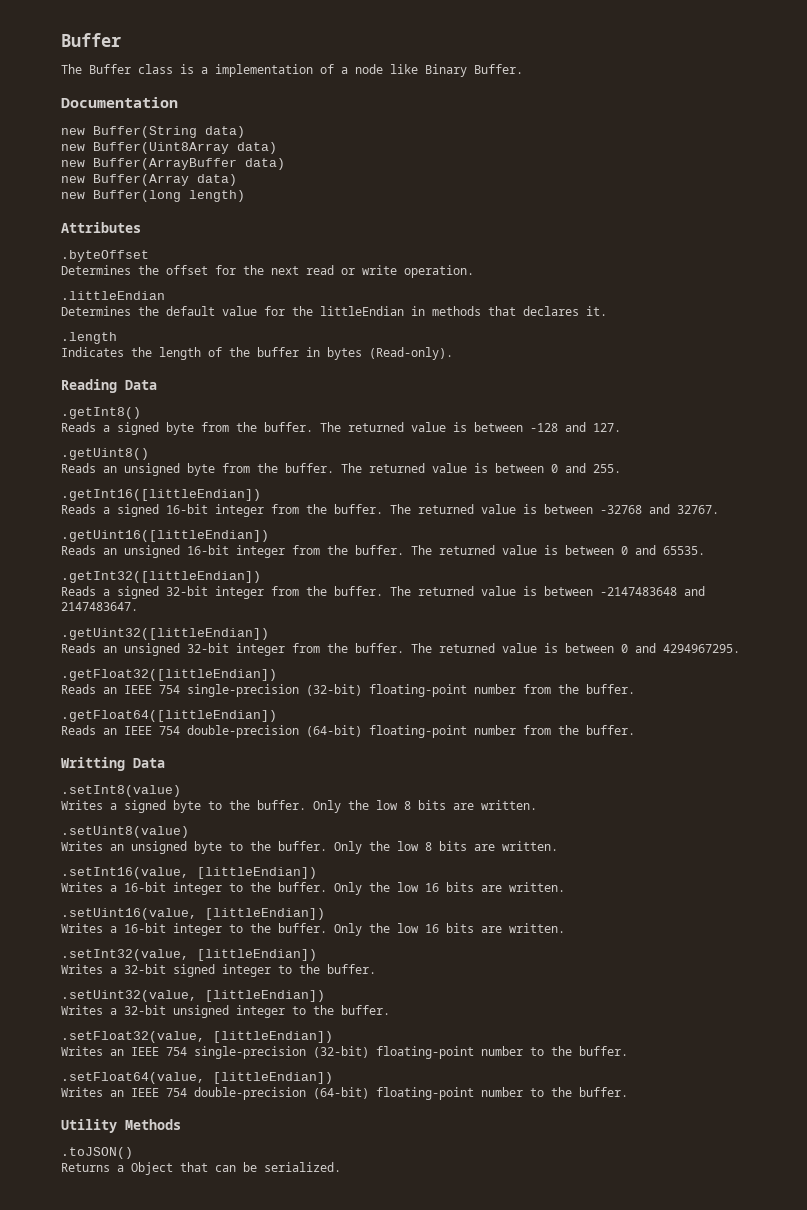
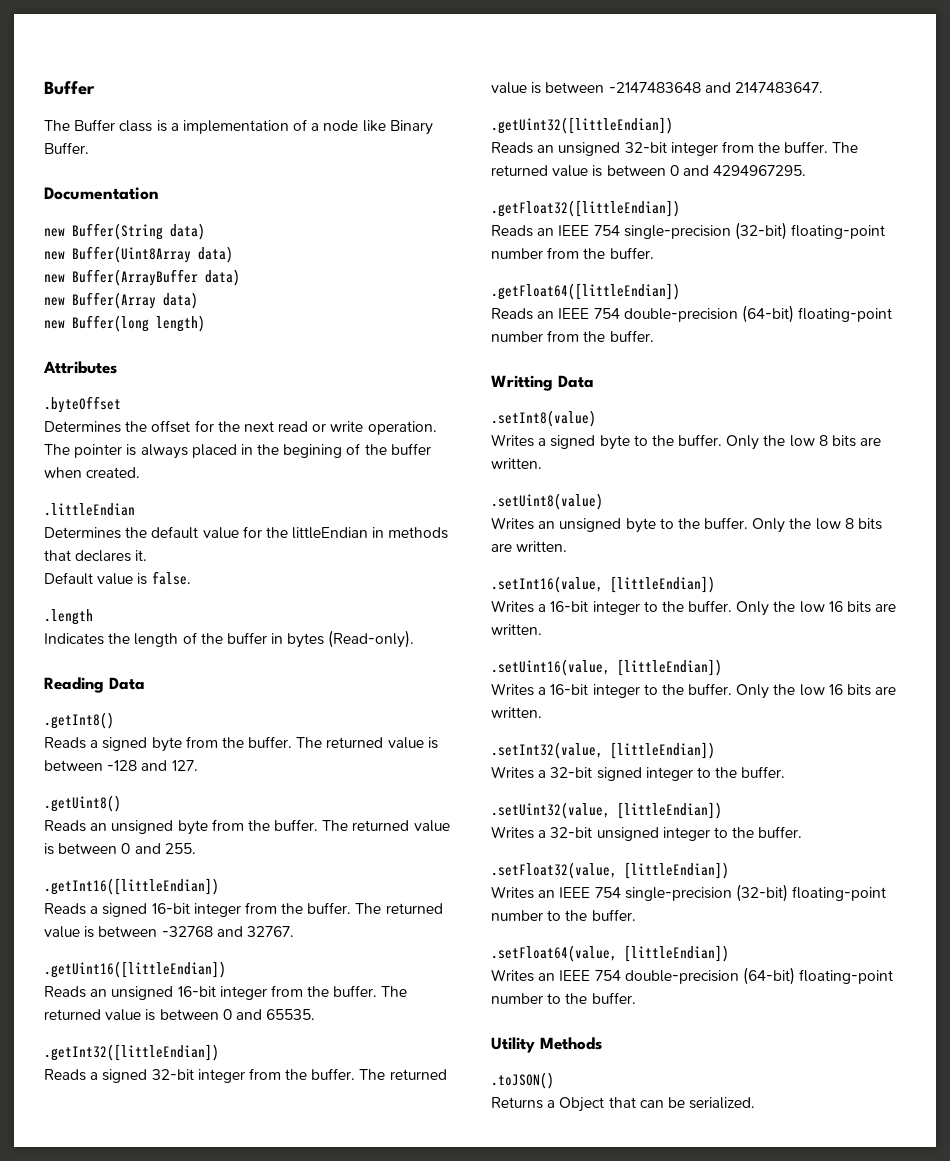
(474, 271) none -> [44,443,431,459] [44,467,141,478] The pointer is always placed in the begining of the buffer when created.
(607, 311) none -> [44,571,191,585] // Default value is false.

